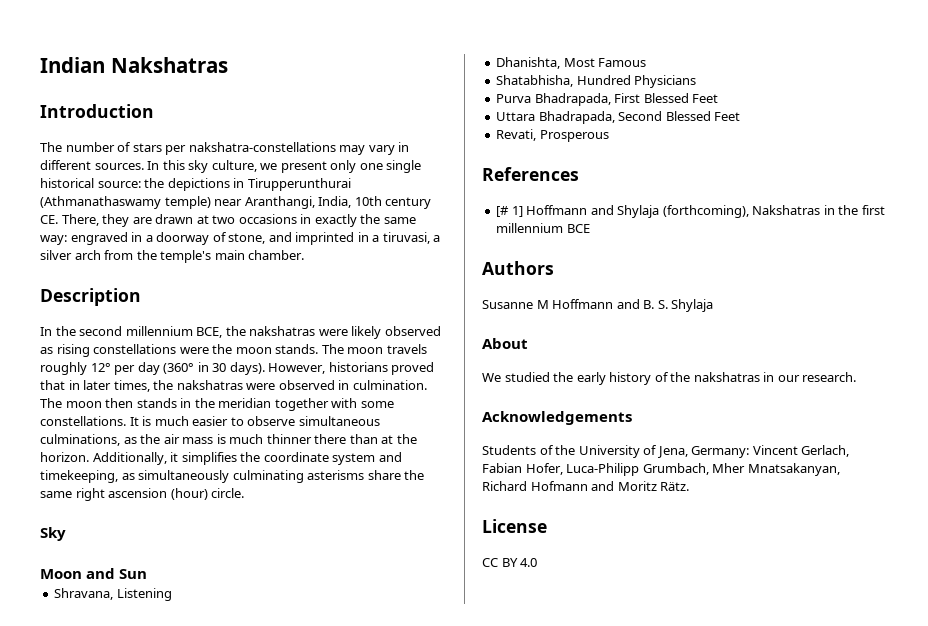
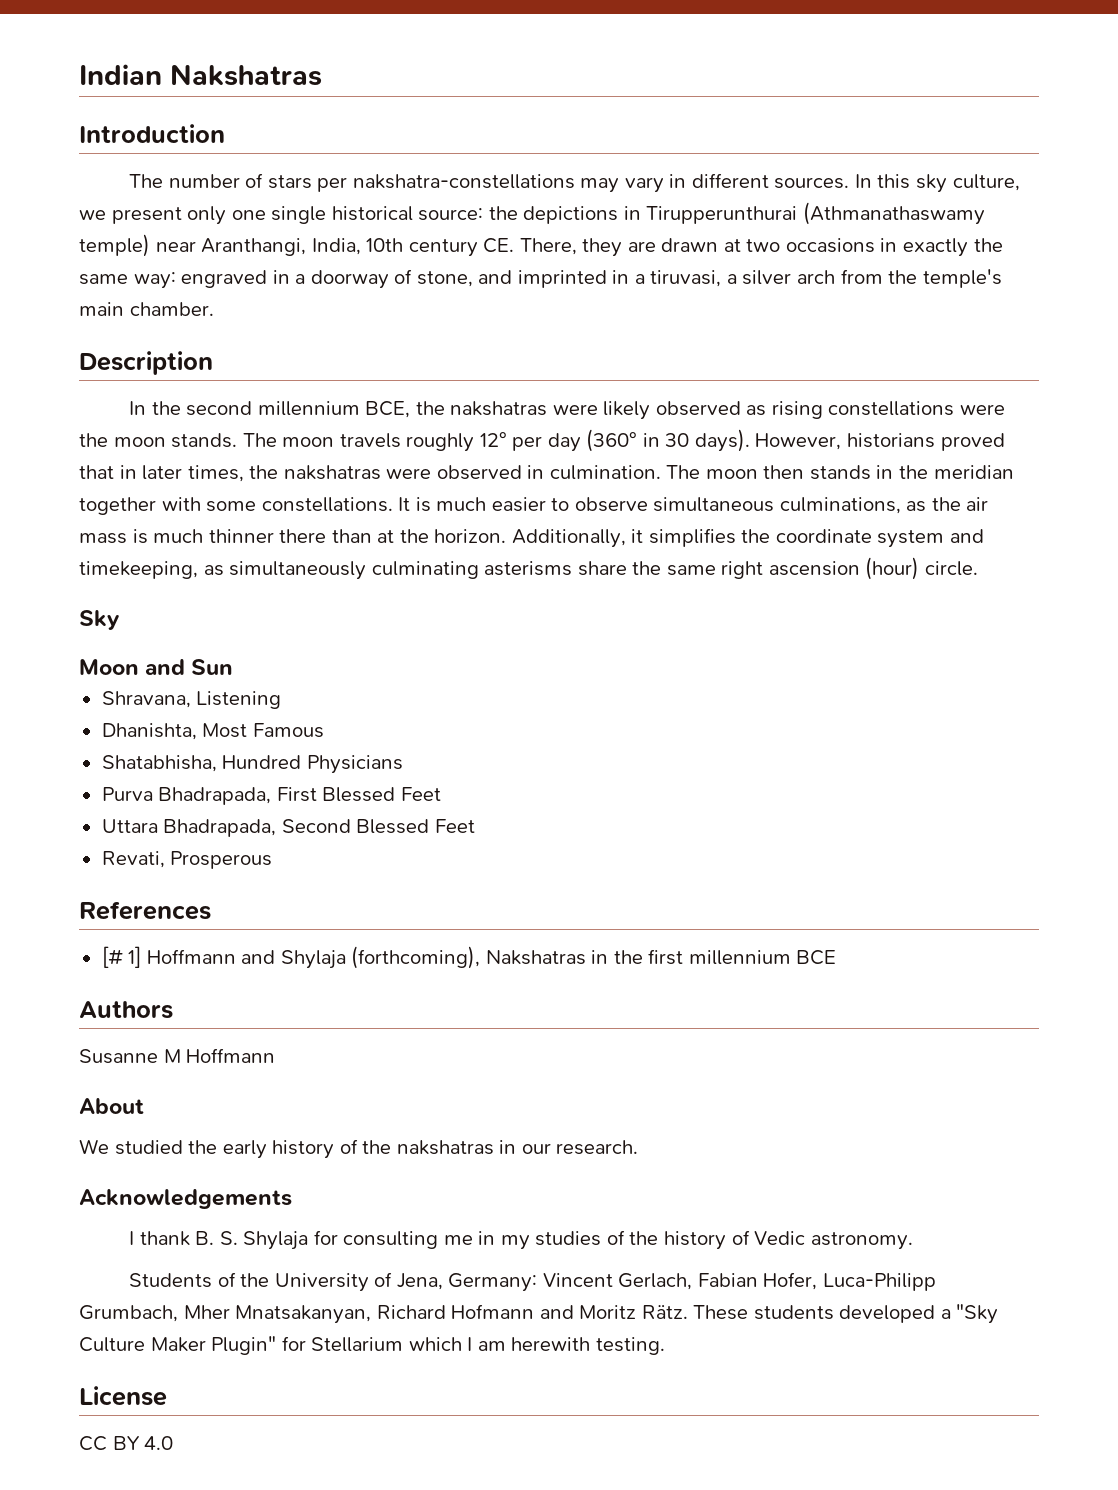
[616,299,714,312] and B. S. Shylaja -> (276, 1055) none
(632, 418) none -> [129,1230,913,1250] // I thank B. S. Shylaja for consulting me in my studies of the history of Vedic astronomy.
(690, 486) none -> [693,1304,999,1324] [79,1336,665,1355] These students developed a "Sky Culture Maker Plugin" for Stellarium which I am herewith testing.

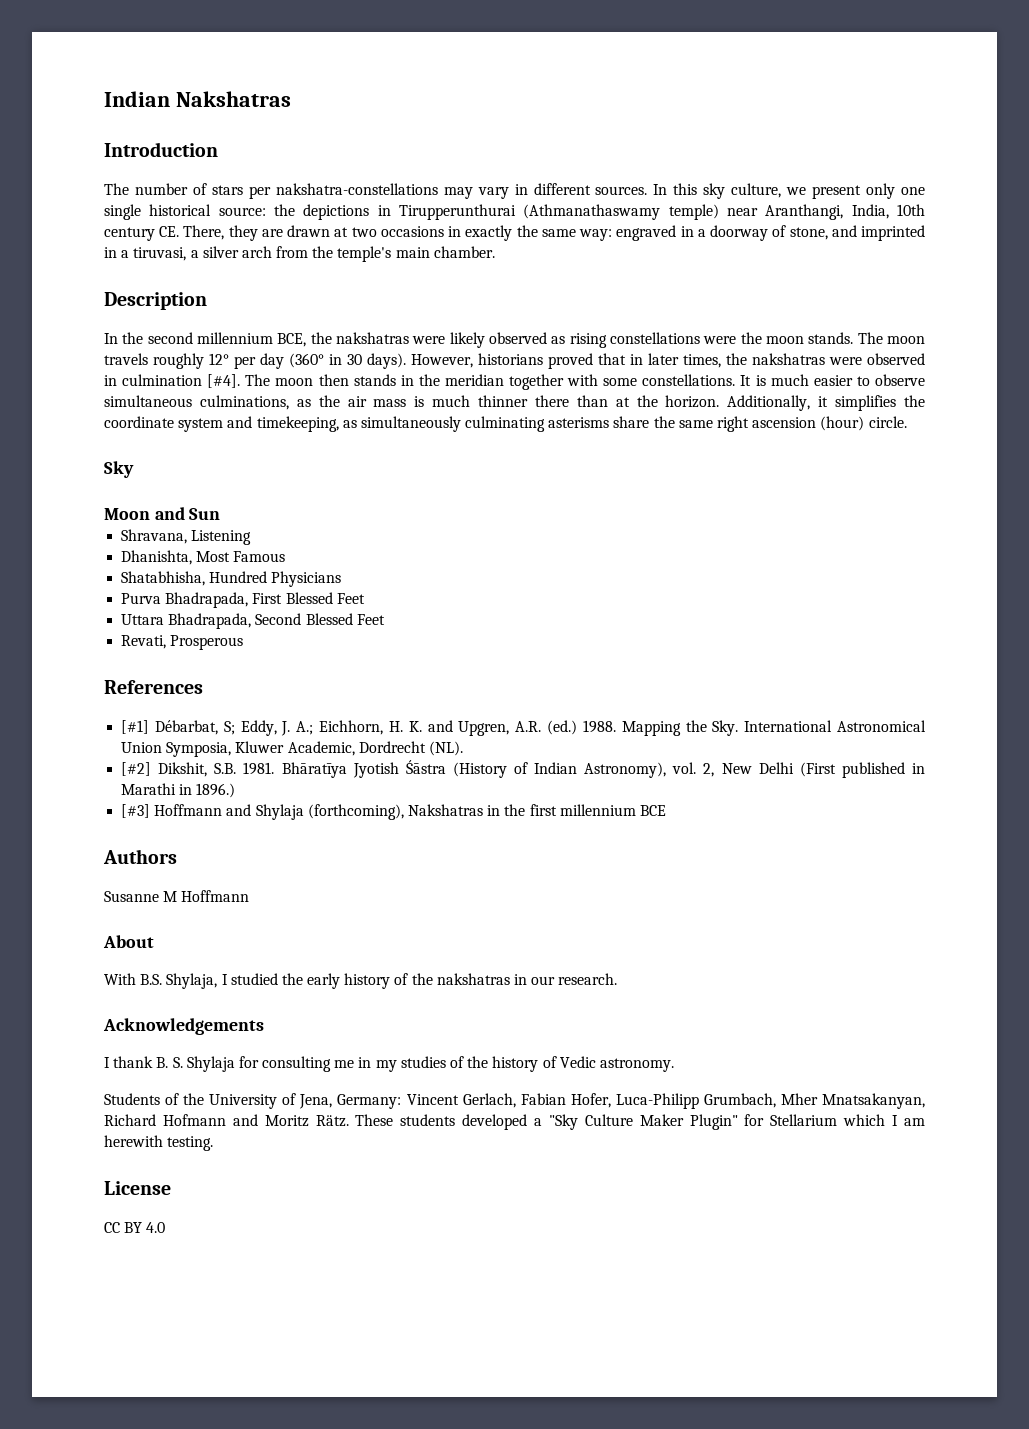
[549,465,661,480] culmination. -> [122,374,241,388] culmination [#4].
[101,946,142,968] [# 1] -> [121,720,926,736] [121,741,463,757] [121,760,926,778] [121,783,236,798] [121,804,151,818] [#1] Débarbat, S; Eddy, J. A.; Eichhorn, H. K. and Upgren, A.R. (ed.) 1988. Mapping the Sky. International Astronomical Union Symposia, Kluwer Academic, Dordrecht (NL). // [#2] Dikshit, S.B. 1981. Bhāratīya Jyotish Śāstra (History of Indian Astronomy), vol. 2, New Delhi (First published in Marathi in 1896.) // [#3]
[79,1139,109,1154] We -> [104,973,228,989] With B.S. Shylaja, I

